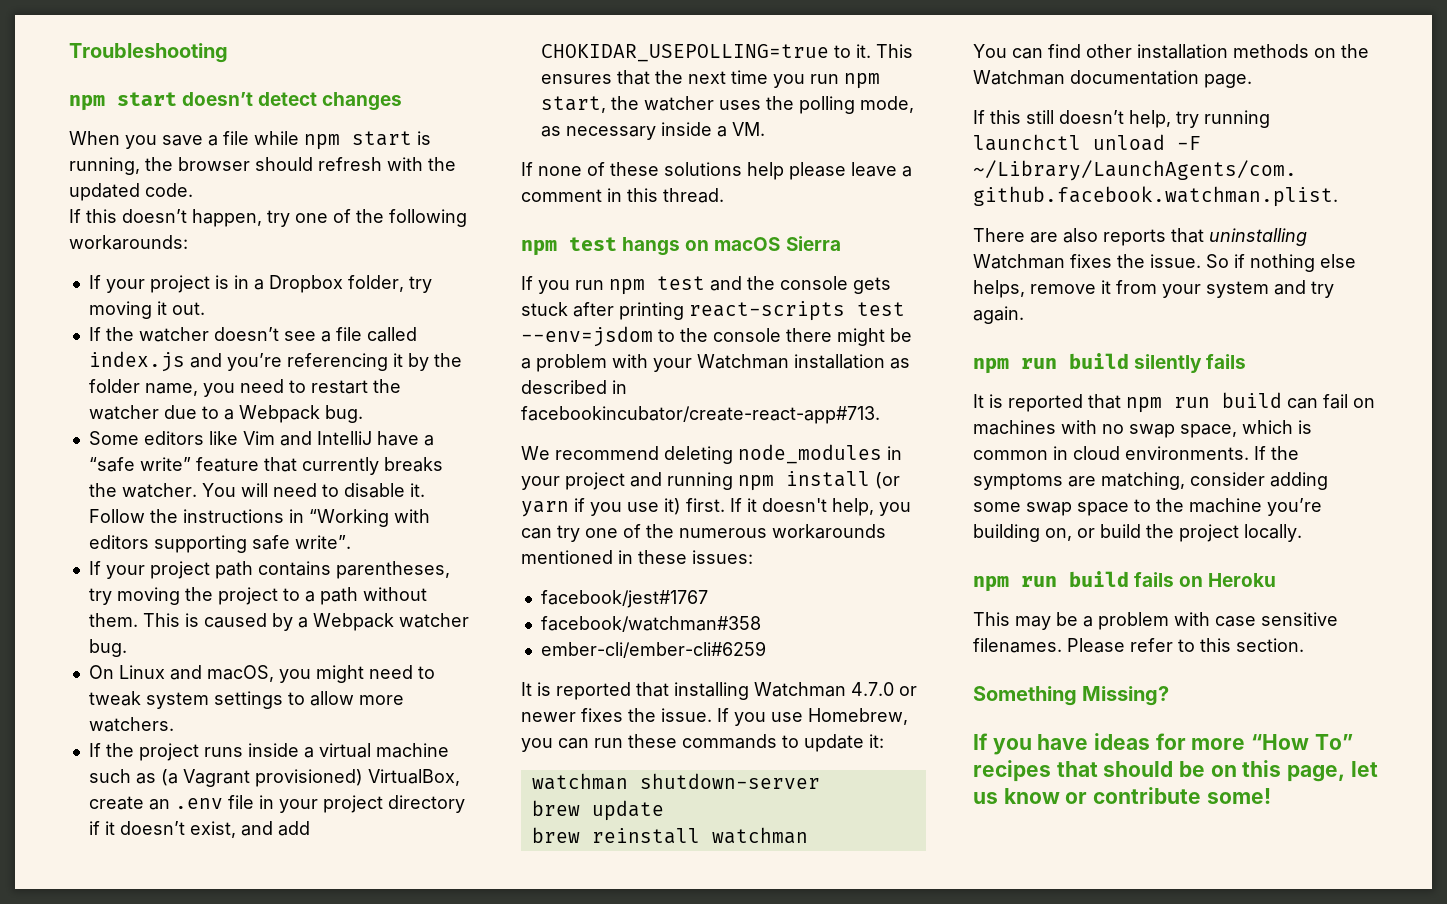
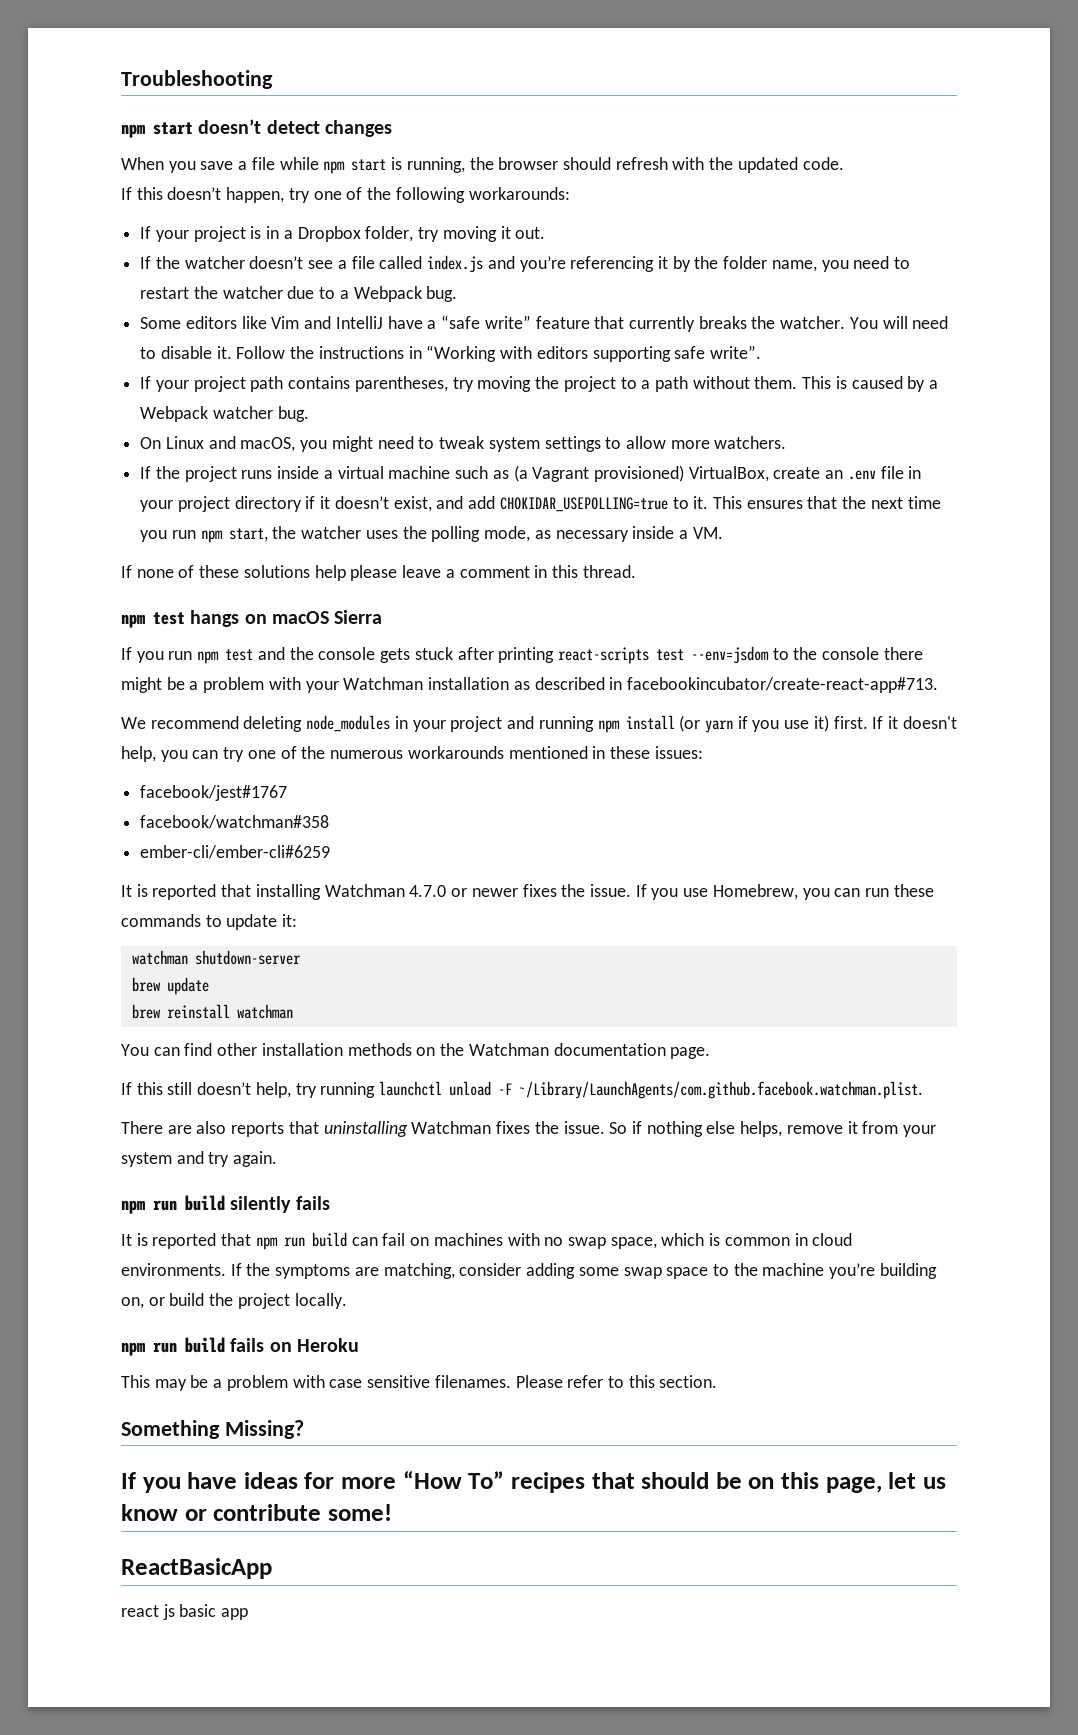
(1271, 796) none -> [121,1558,272,1579] [121,1604,249,1620] // ReactBasicApp // react js basic app

